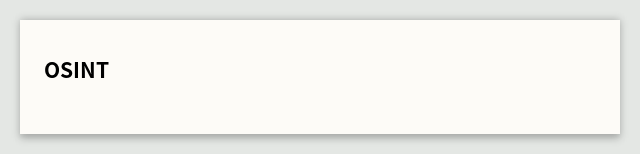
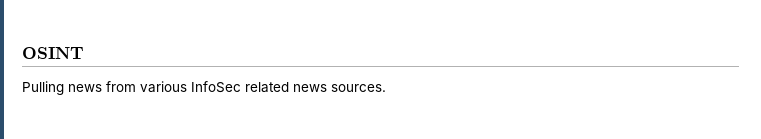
(109, 70) none -> [22,81,386,95] // Pulling news from various InfoSec related news sources.

